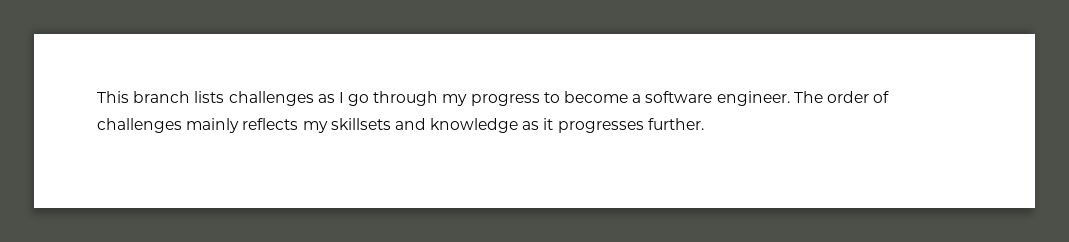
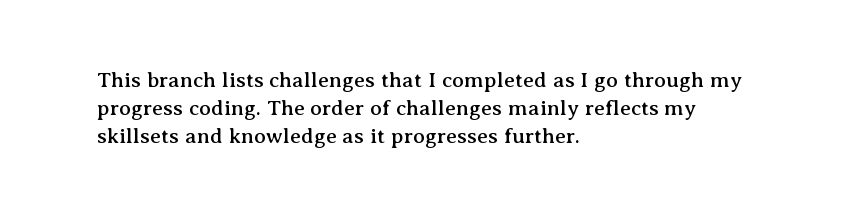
(314, 98) none -> [381,72,547,92] that I completed
[543,91,790,106] to become a software engineer. -> [188,100,261,120] coding.

